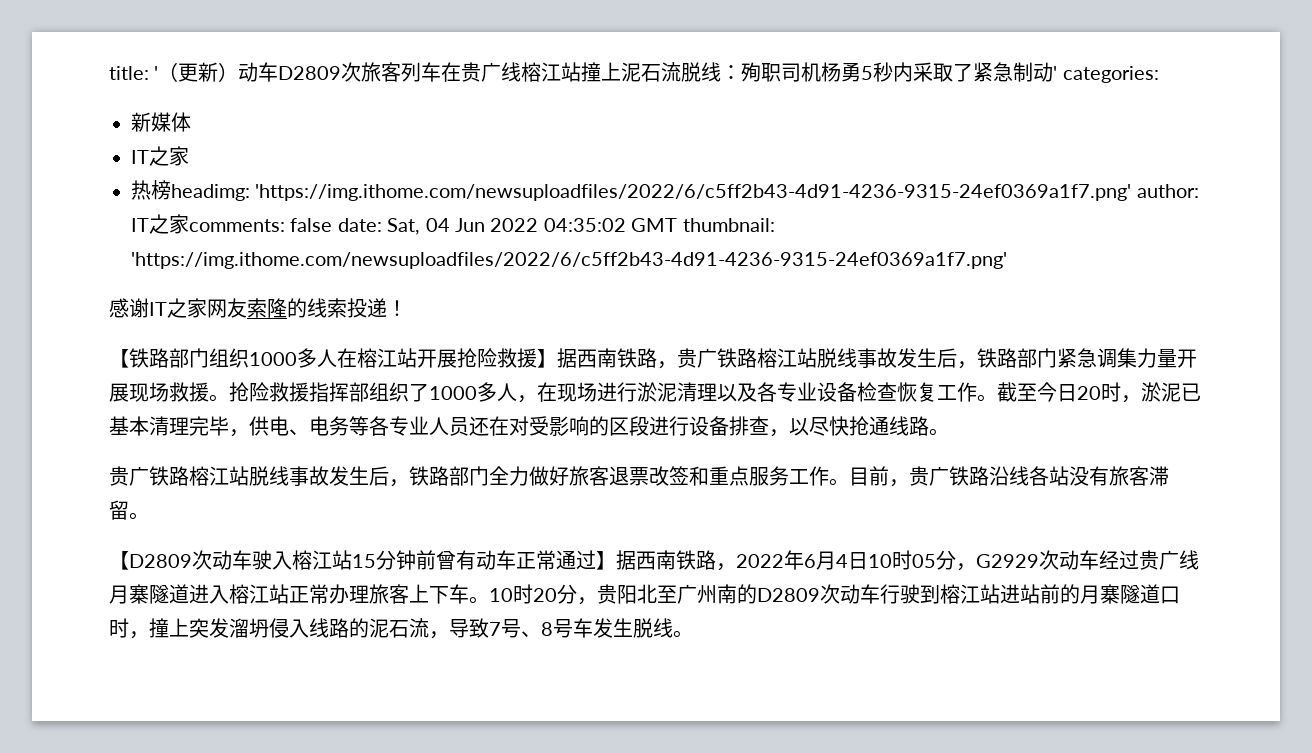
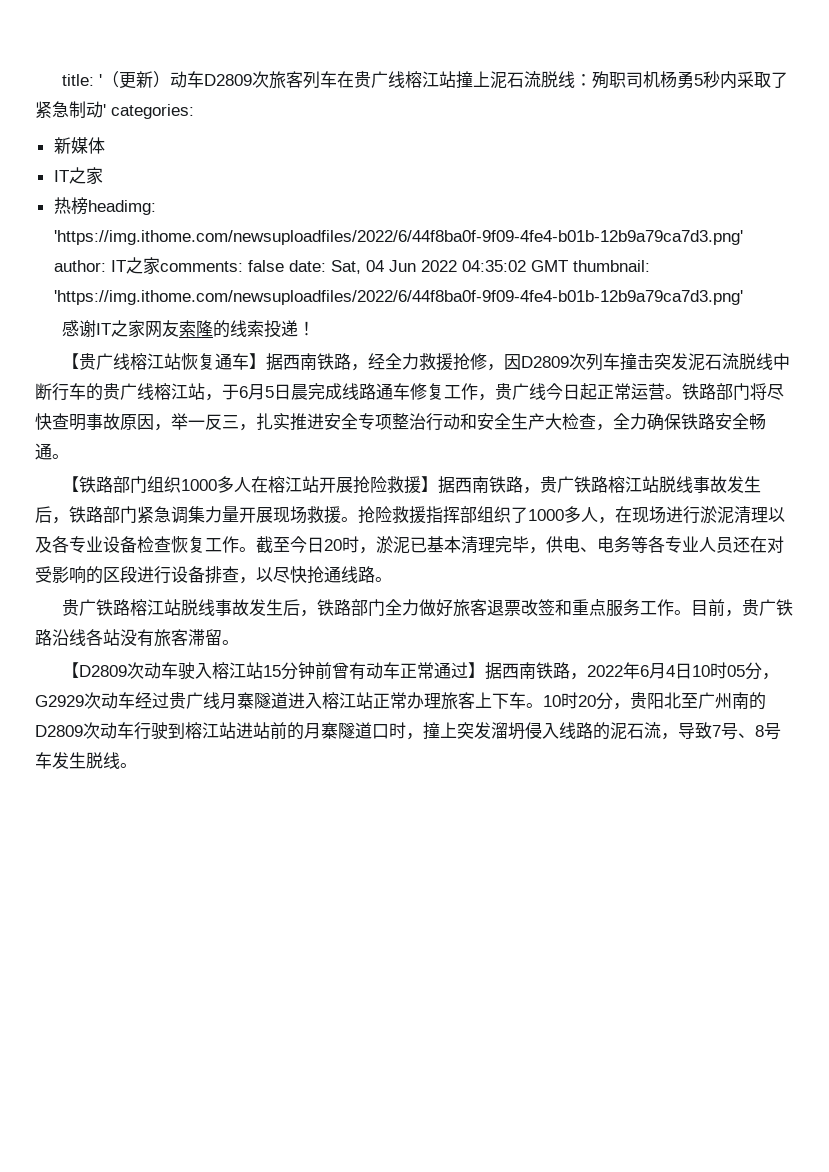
[255,184,1132,201] 'https://img.ithome.com/newsuploadfiles/2022/6/c5ff2b43-4d91-4236-9315-24ef0369a1f7.png' -> [53,230,743,245] 'https://img.ithome.com/newsuploadfiles/2022/6/44f8ba0f-9f09-4fe4-b01b-12b9a79ca7d3.png'
[131,252,1007,269] 'https://img.ithome.com/newsuploadfiles/2022/6/c5ff2b43-4d91-4236-9315-24ef0369a1f7.png' -> [53,290,743,305] 'https://img.ithome.com/newsuploadfiles/2022/6/44f8ba0f-9f09-4fe4-b01b-12b9a79ca7d3.png'
(407, 308) none -> [62,353,791,371] [35,383,784,401] [35,413,766,431] [35,443,69,460] // 【贵广线榕江站恢复通车】据西南铁路，经全力救援抢修，因D2809次列车撞击突发泥石流脱线中断行车的贵广线榕江站，于6月5日晨完成线路通车修复工作，贵广线今日起正常运营。铁路部门将尽快查明事故原因，举一反三，扎实推进安全专项整治行动和安全生产大检查，全力确保铁路安全畅通。

